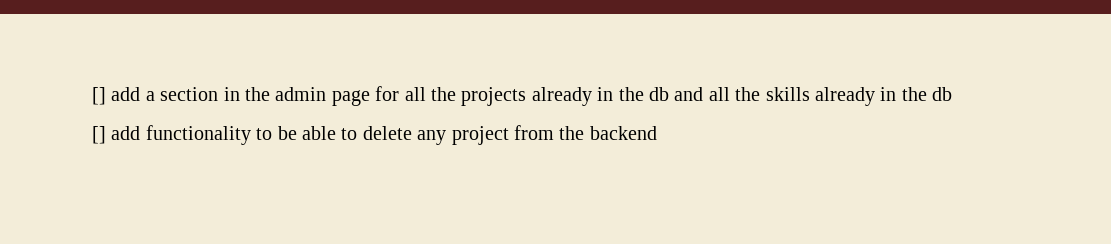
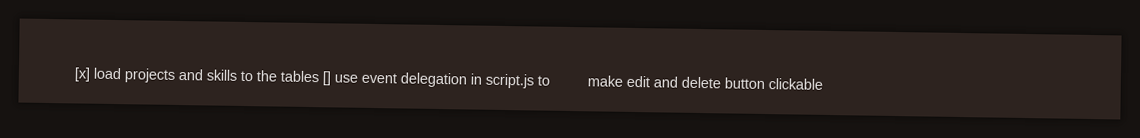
[92,86,953,106] [92,125,657,145] [] add a section in the admin page for all the projects already in the db and all the skills already in the db // [] add functionality to be able to delete any project from the backend -> [74,67,823,90] [x] load projects and skills to the tables [] use event delegation in script.js to make edit and delete button clickable

